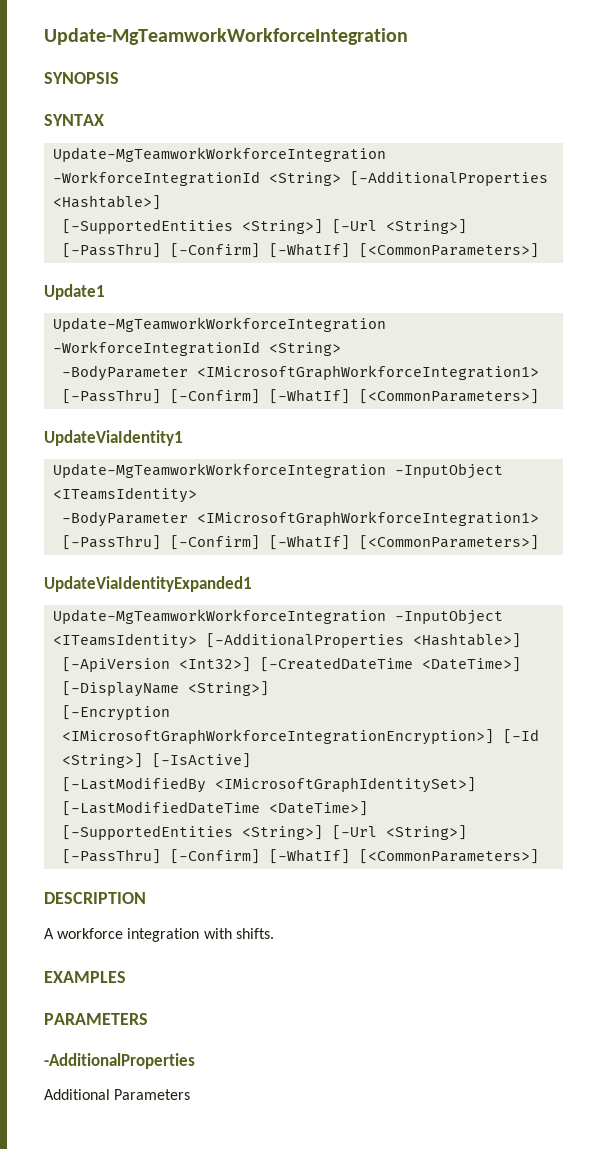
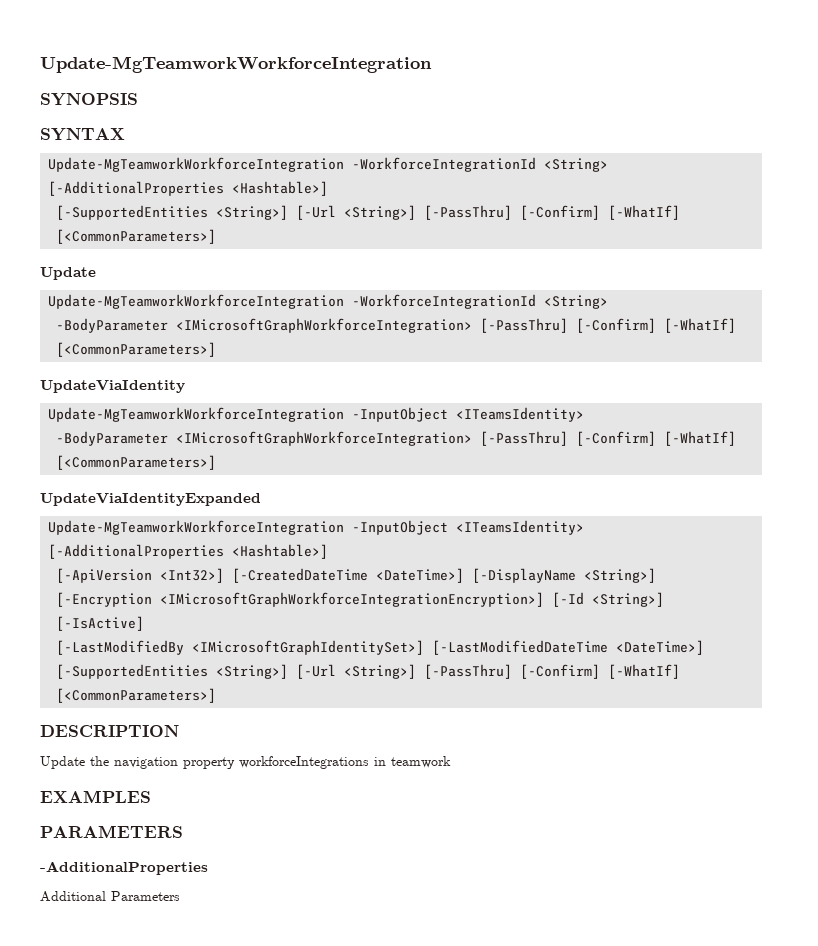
[44,284,105,300] Update1 -> [40,267,96,280] Update
[197,365,540,380] [62,389,540,404] [44,430,183,446] <IMicrosoftGraphWorkforceIntegration1> [-PassThru] [-Confirm] [-WhatIf] [<CommonParameters>] // UpdateViaIdentity1 -> [176,318,737,333] [56,342,217,357] [40,380,185,393] <IMicrosoftGraphWorkforceIntegration> [-PassThru] [-Confirm] [-WhatIf] [<CommonParameters>] // UpdateViaIdentity
[197,511,540,526] [62,535,540,550] [44,576,252,592] <IMicrosoftGraphWorkforceIntegration1> [-PassThru] [-Confirm] [-WhatIf] [<CommonParameters>] // UpdateViaIdentityExpanded1 -> [176,431,737,446] [56,455,217,470] [40,493,261,506] <IMicrosoftGraphWorkforceIntegration> [-PassThru] [-Confirm] [-WhatIf] [<CommonParameters>] // UpdateViaIdentityExpanded
[44,928,274,942] A workforce integration with shifts. -> [40,756,451,769] Update the navigation property workforceIntegrations in teamwork

